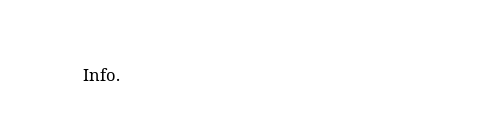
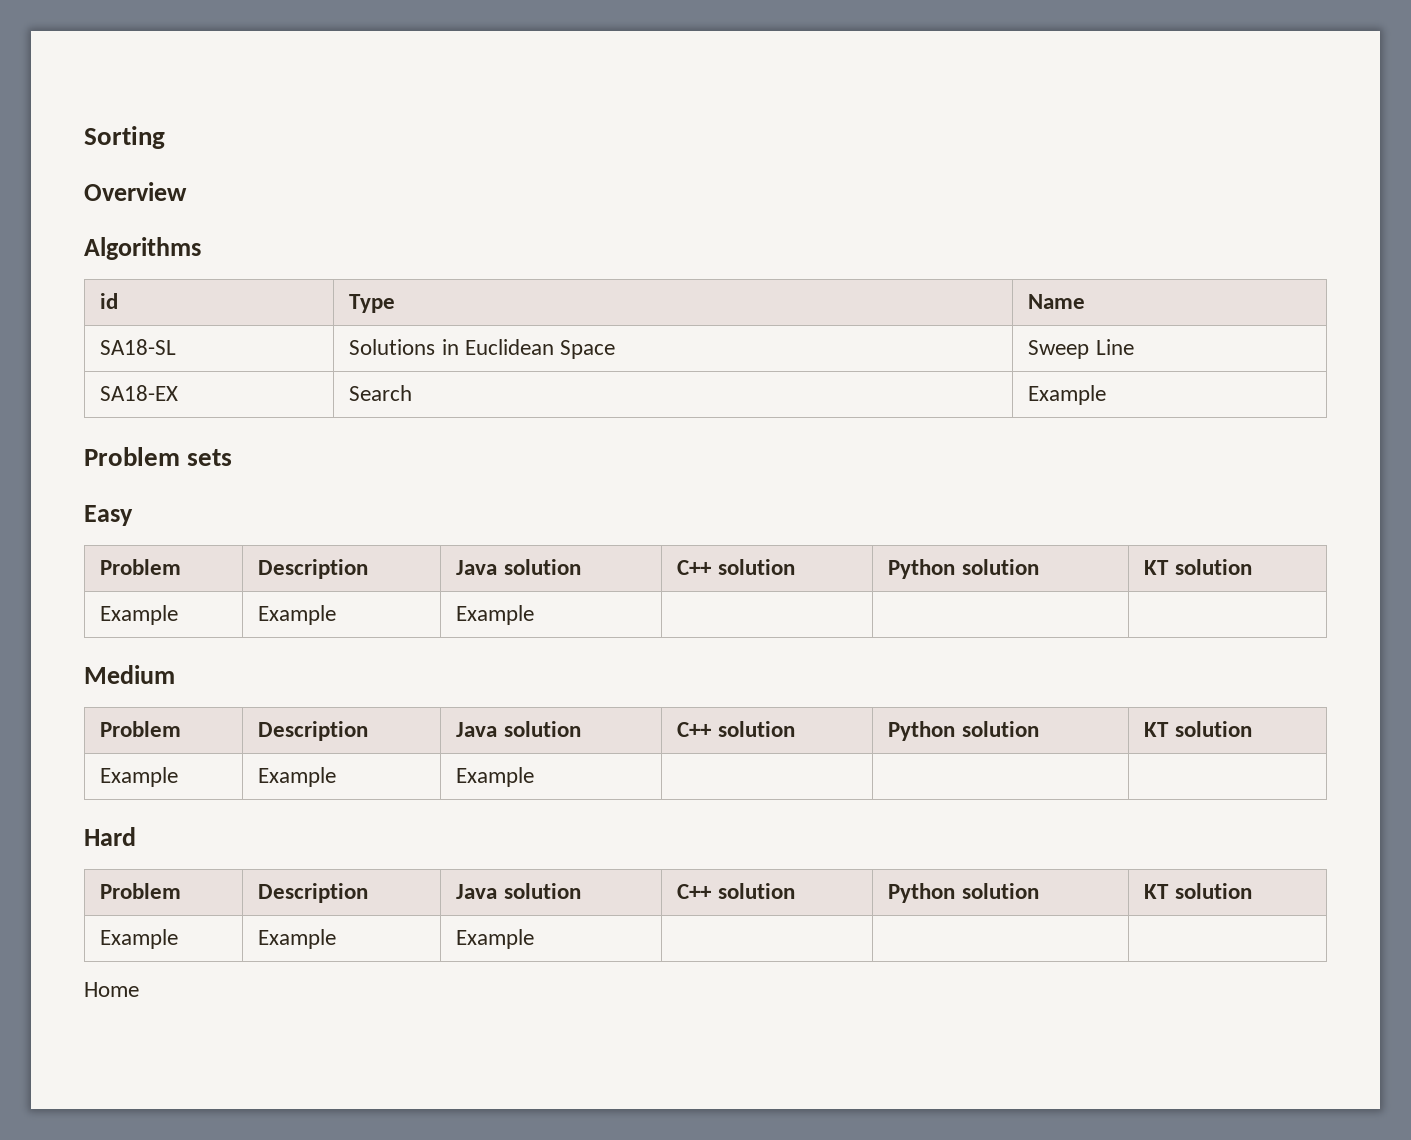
[83,68,120,81] Info. -> [84,126,165,149] [84,182,187,201] [84,237,201,260] [100,293,119,309] [349,294,396,313] [1028,294,1086,309] [100,339,177,355] [349,339,616,359] [1028,339,1134,359] [100,385,179,401] [349,385,413,401] [1028,385,1107,405] [84,447,233,466] [84,505,133,526] [100,559,182,575] [258,559,369,579] [456,559,581,575] [677,559,795,575] [888,559,1039,579] [1144,559,1252,575] [100,605,179,625] [258,605,337,625] [456,605,535,625] [84,665,175,684] [100,721,182,737] [258,721,369,741] [456,721,581,737] [677,721,795,737] [888,721,1039,741] [1144,721,1252,737] [100,767,179,787] [258,767,337,787] [456,767,535,787] [84,827,136,846] [100,883,182,899] [258,883,369,903] [456,883,581,899] [677,883,795,899] [888,883,1039,903] [1144,883,1252,899] [100,929,179,949] [258,929,337,949] [456,929,535,949] [84,982,139,997] Sorting // Overview // Algorithms // id | Type | Name // SA18-SL | Solutions in Euclidean Space | Sweep Line // SA18-EX | Search | Example // Problem sets // Easy // Problem | Description | Java solution | C++ solution | Python solution | KT solution // Example | Example | Example | | | // Medium // Problem | Description | Java solution | C++ solution | Python solution | KT solution // Example | Example | Example | | | // Hard // Problem | Description | Java solution | C++ solution | Python solution | KT solution // Example | Example | Example | | | // Home

